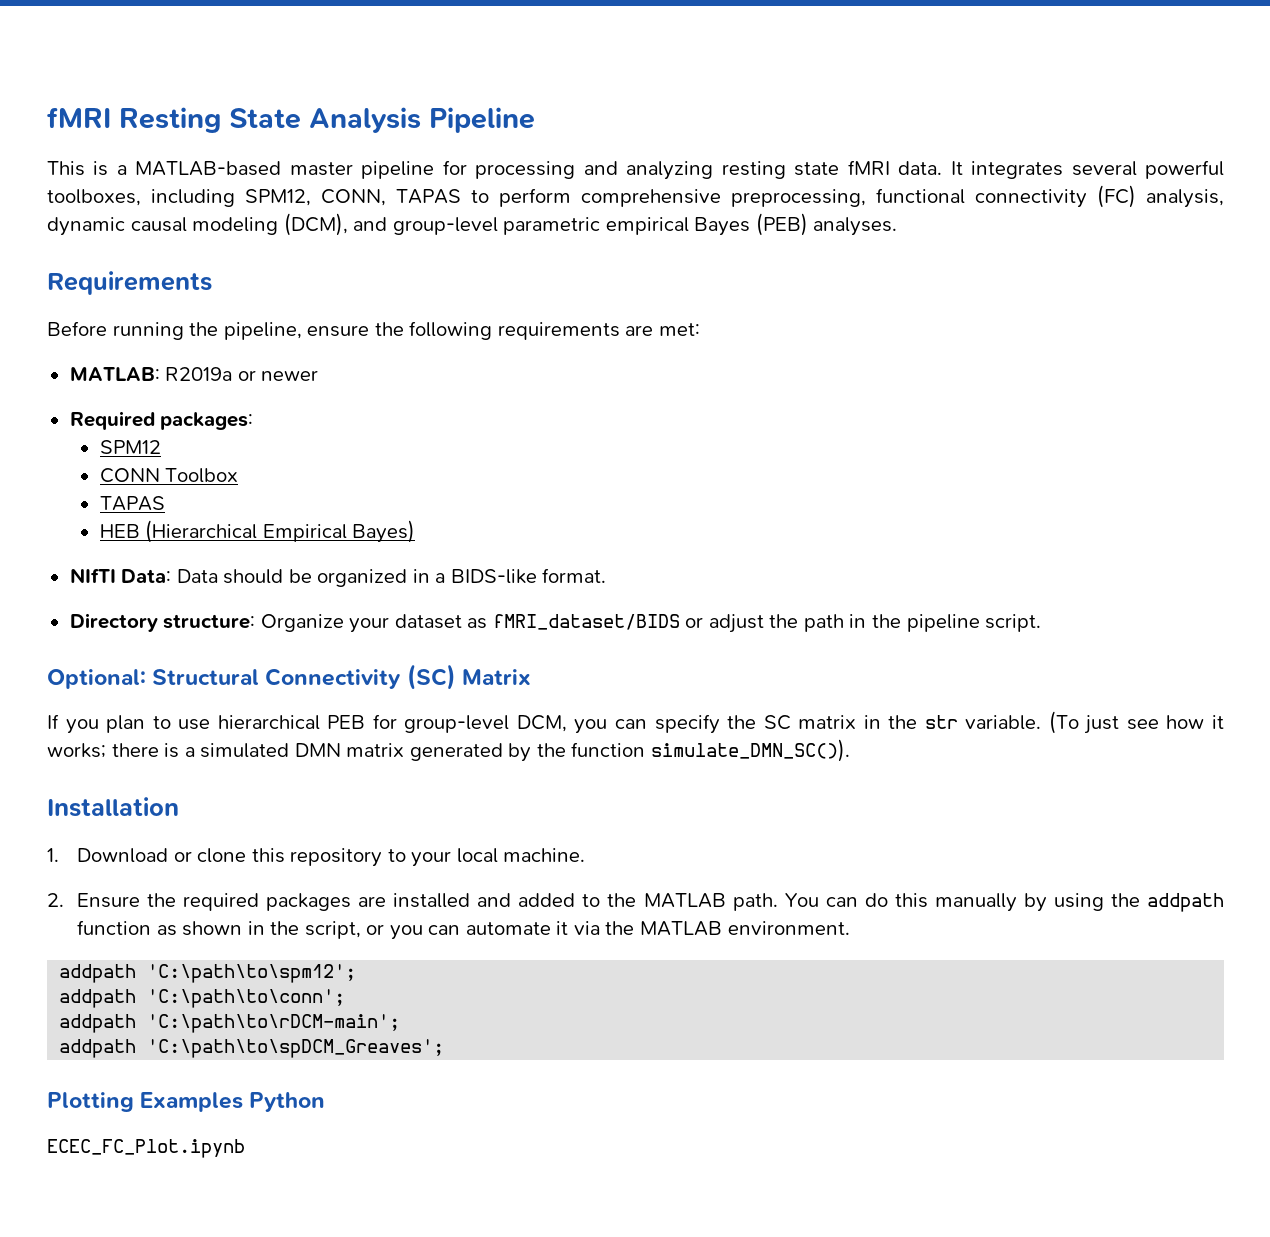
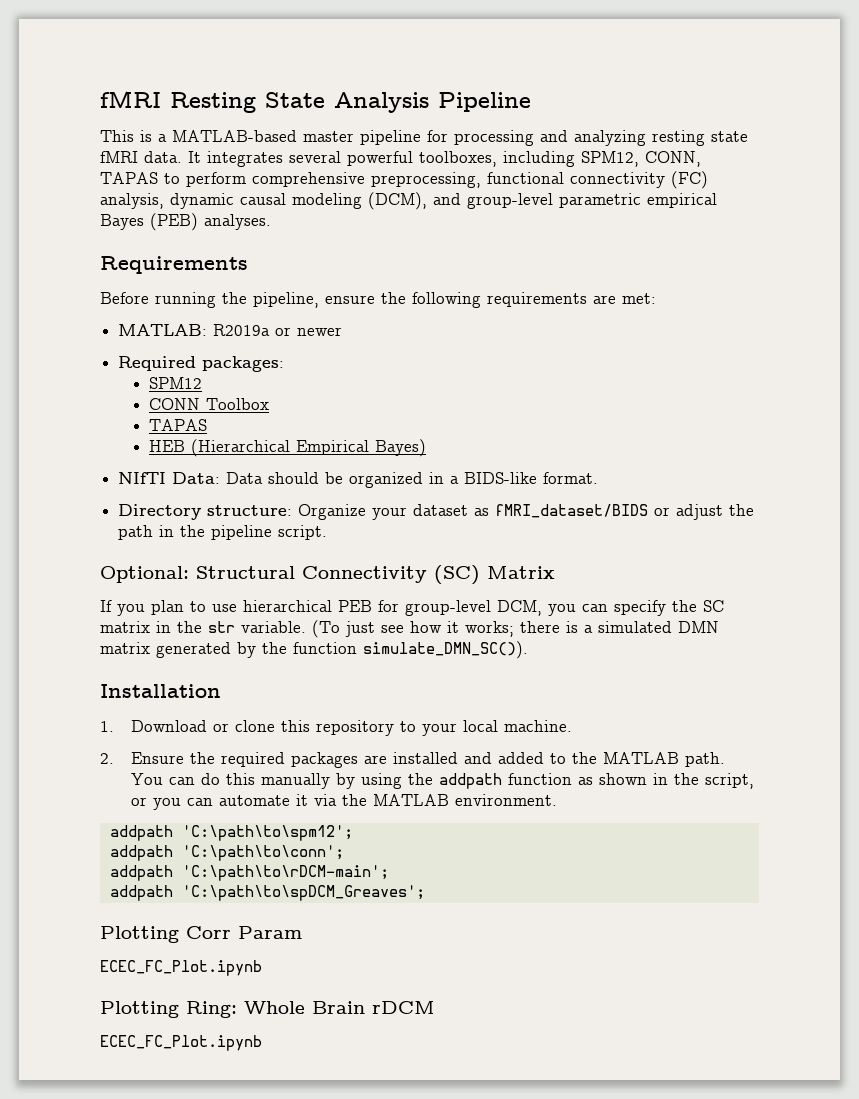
[140,1092,326,1112] [47,1139,245,1158] Examples Python // ECEC_FC_Plot.ipynb -> [186,926,302,939] [100,960,262,976] [100,1001,435,1018] [100,1035,262,1051] Corr Param // ECEC_FC_Plot.ipynb // Plotting Ring: Whole Brain rDCM // ECEC_FC_Plot.ipynb

